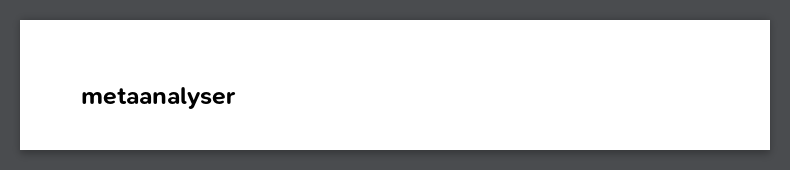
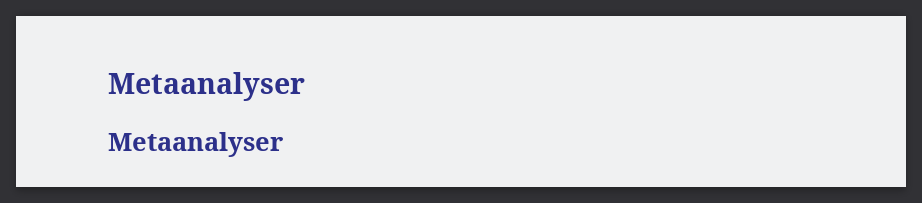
[81,87,236,109] metaanalyser -> [108,72,305,101] [108,132,283,157] Metaanalyser // Metaanalyser

